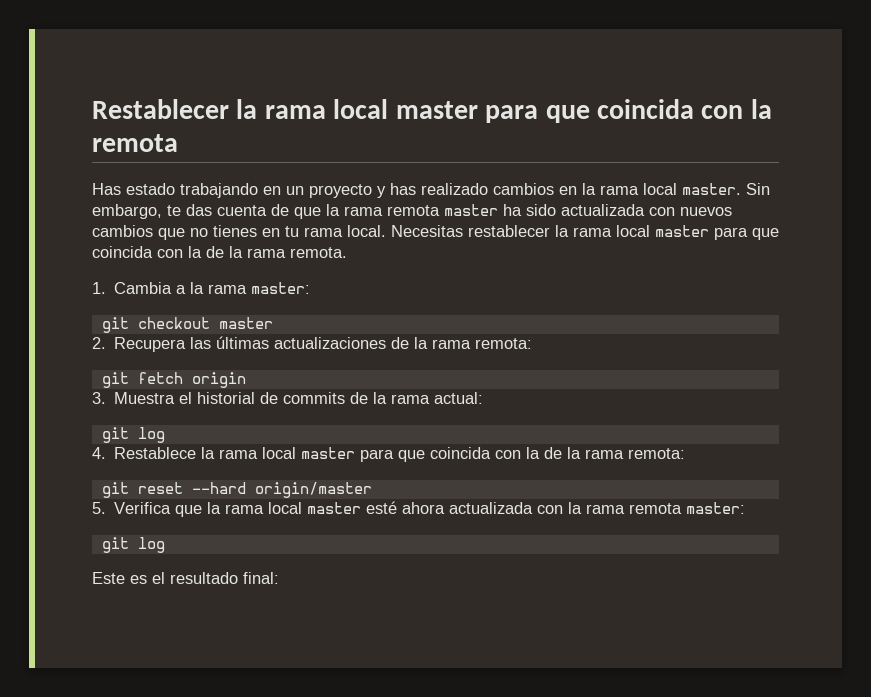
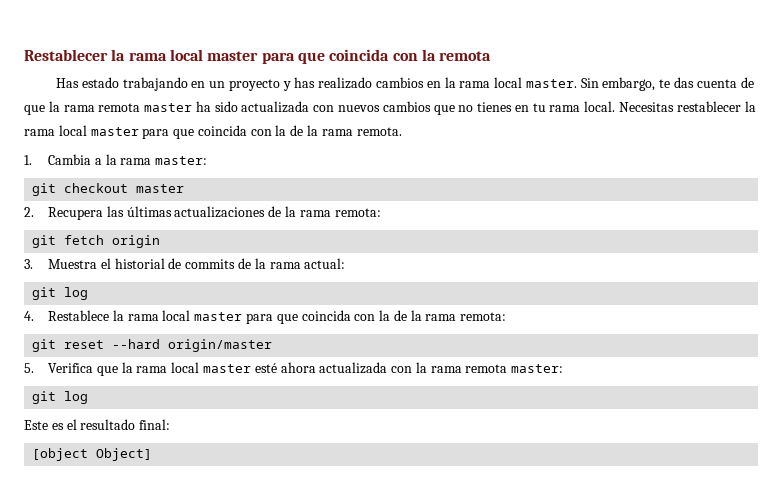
(279, 578) none -> [32,448,153,461] // [object Object]

